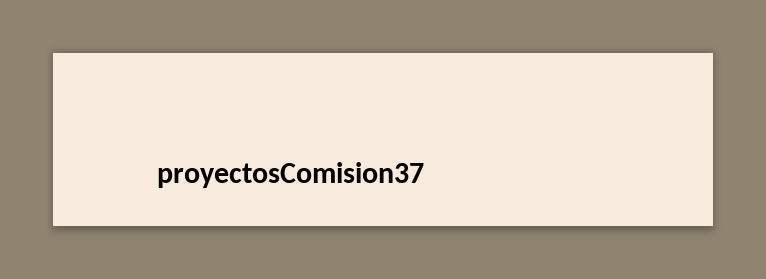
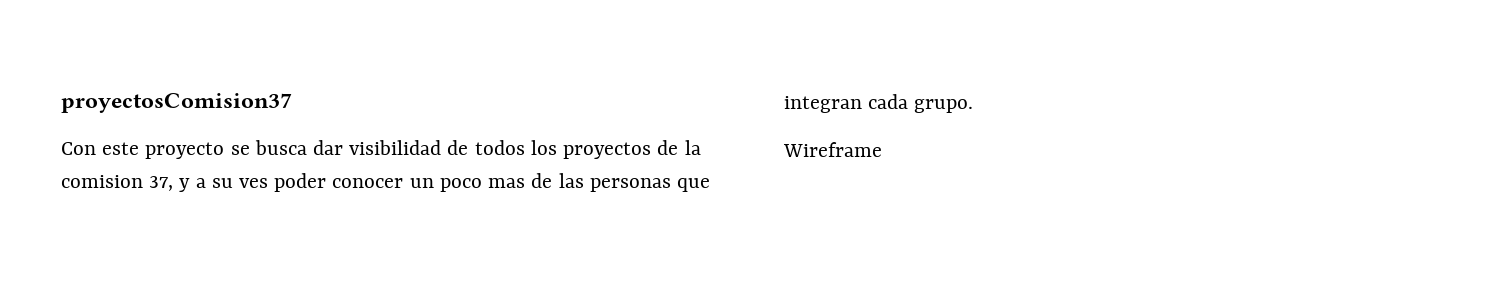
(424, 175) none -> [61,140,701,159] [61,173,710,192] [784,94,974,113] [783,142,882,157] // Con este proyecto se busca dar visibilidad de todos los proyectos de la comision 37, y a su ves poder conocer un poco mas de las personas que integran cada grupo. // Wireframe

